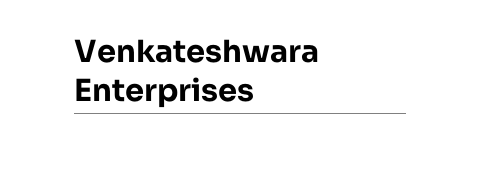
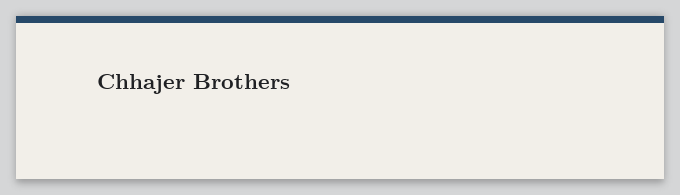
[74,39,319,63] [74,77,254,108] Venkateshwara Enterprises -> [97,74,290,94] Chhajer Brothers

